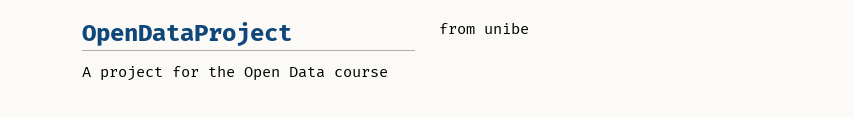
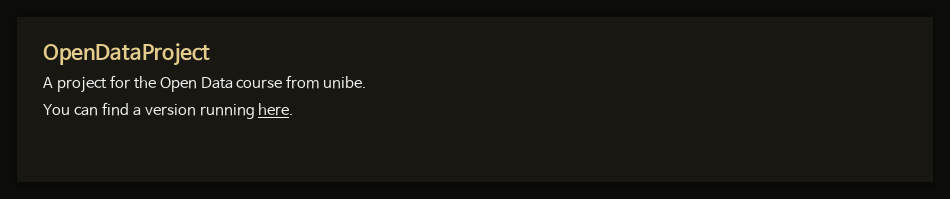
[484,22,529,34] unibe -> [323,76,367,89] [43,102,294,119] unibe. // You can find a version running here.

